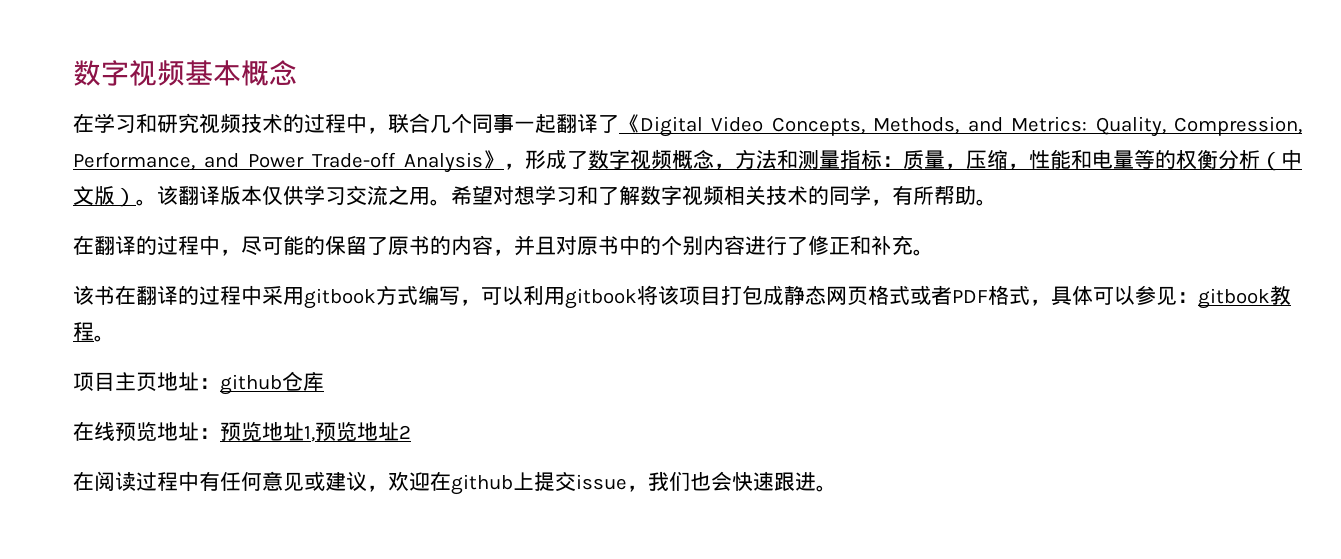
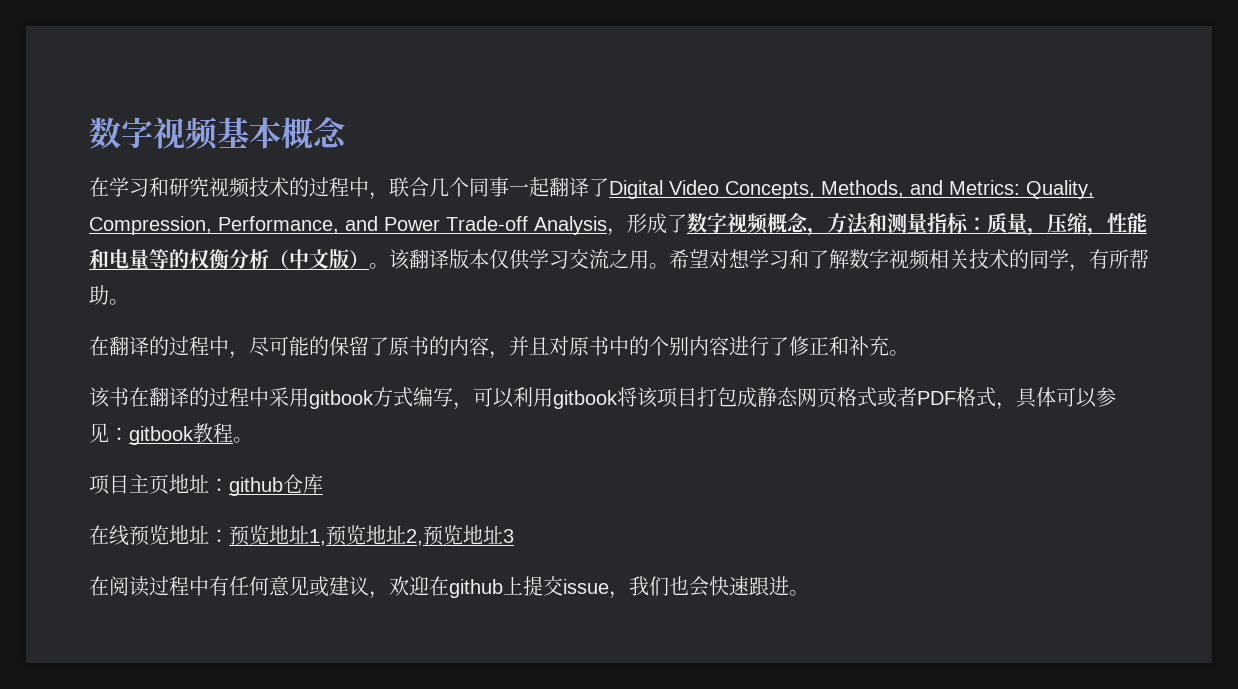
[619,114,640,133] 《 -> (609, 187) none
[483,150,505,169] 》 -> (607, 225) none
[399,425,411,439] 2 -> [406,525,514,546] 2,预览地址3

